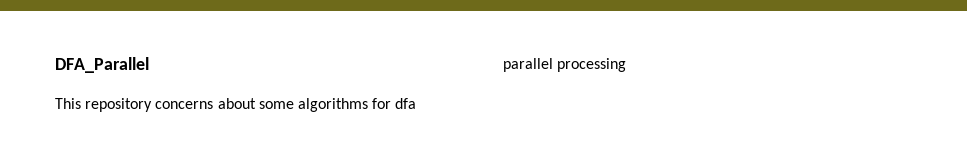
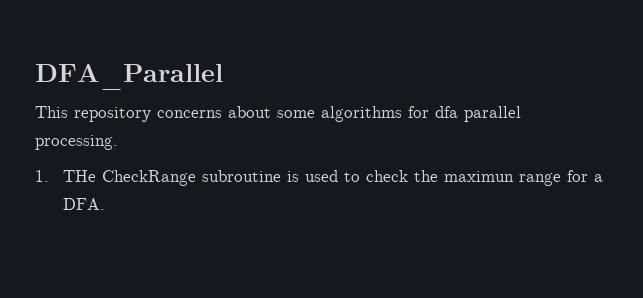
[557,58,627,72] processing -> [35,135,118,150] [35,170,603,186] [62,198,105,210] processing. // 1. THe CheckRange subroutine is used to check the maximun range for a DFA.

